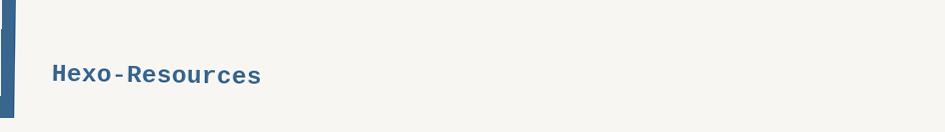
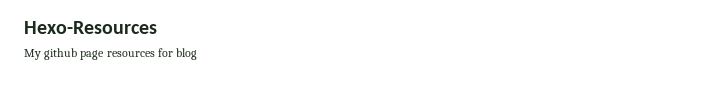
(262, 74) none -> [24,48,198,60] // My github page resources for blog

